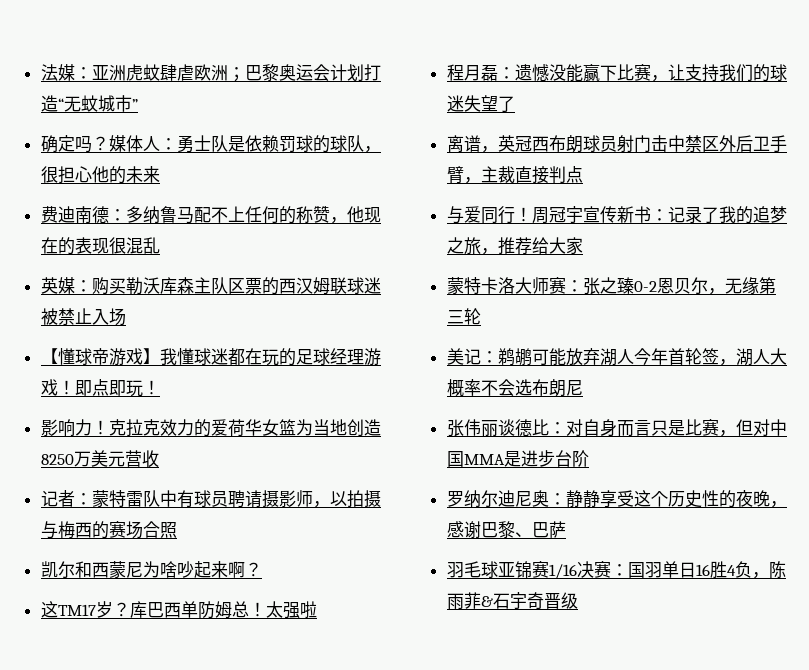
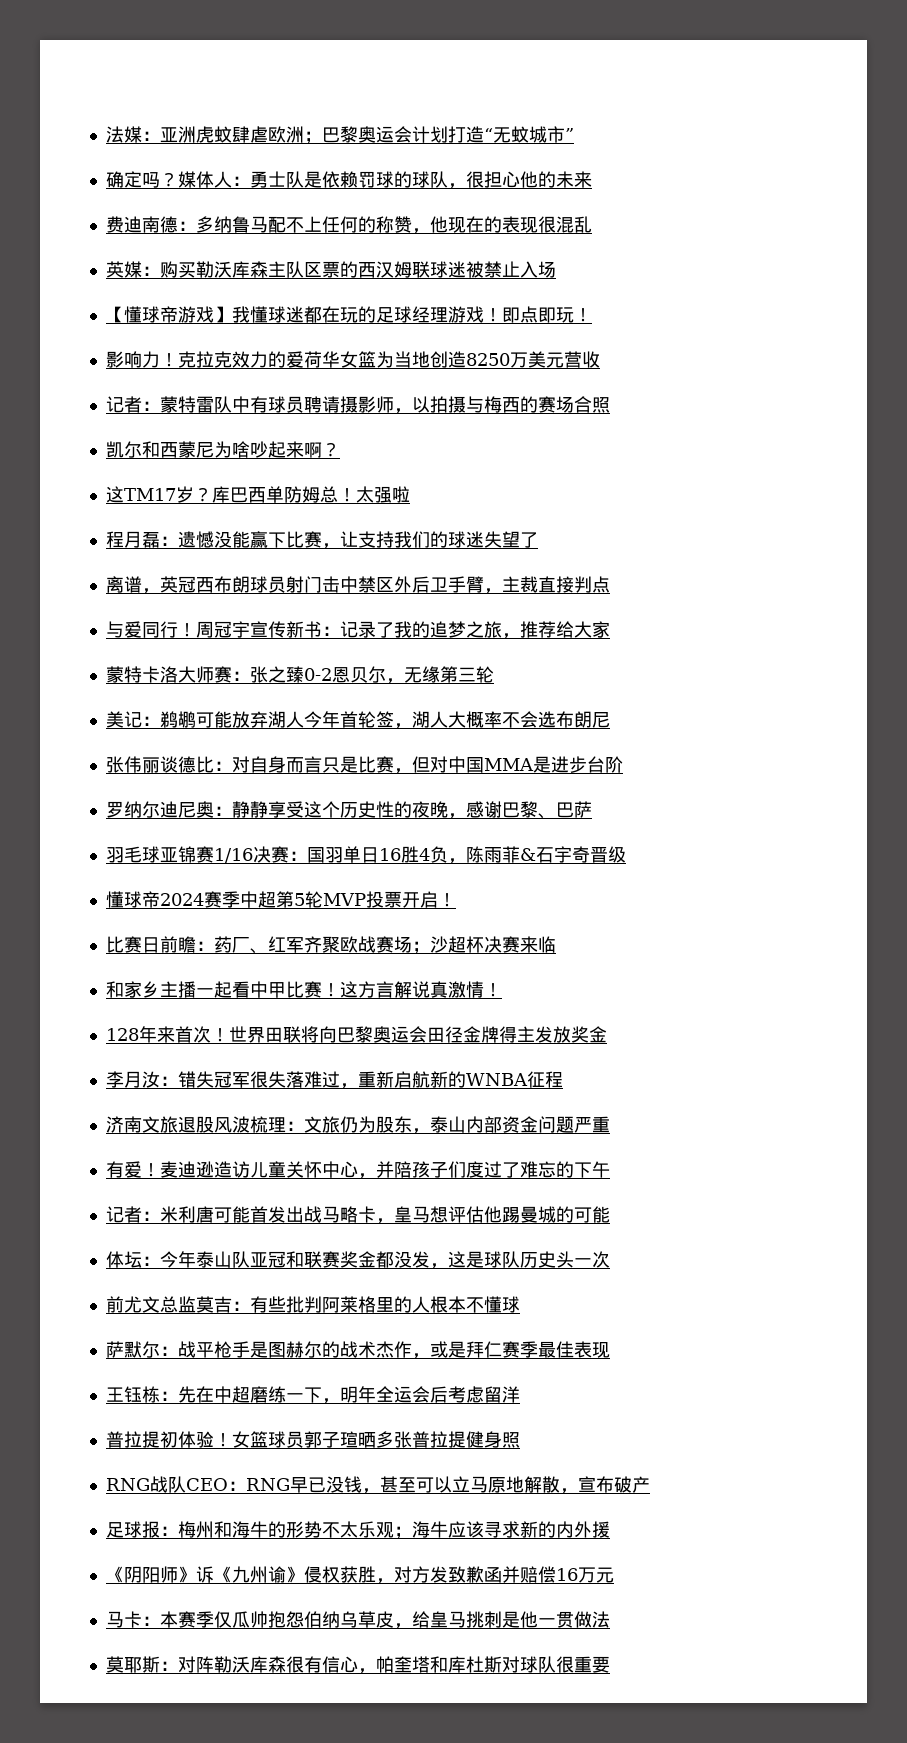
(578, 600) none -> [105,891,456,908] [105,936,556,954] [105,981,502,998] [105,1026,607,1043] [105,1071,563,1089] [105,1116,610,1134] [105,1161,610,1179] [105,1206,610,1224] [105,1251,610,1269] [105,1296,520,1313] [105,1341,610,1359] [105,1386,520,1404] [105,1431,520,1448] [105,1476,650,1494] [105,1521,610,1539] [105,1566,614,1584] [105,1611,610,1629] [105,1656,610,1674] // 懂球帝2024赛季中超第5轮MVP投票开启！ // 比赛日前瞻：药厂、红军齐聚欧战赛场；沙超杯决赛来临 // 和家乡主播一起看中甲比赛！这方言解说真激情！ // 128年来首次！世界田联将向巴黎奥运会田径金牌得主发放奖金 // 李月汝：错失冠军很失落难过，重新启航新的WNBA征程 // 济南文旅退股风波梳理：文旅仍为股东，泰山内部资金问题严重 // 有爱！麦迪逊造访儿童关怀中心，并陪孩子们度过了难忘的下午 // 记者：米利唐可能首发出战马略卡，皇马想评估他踢曼城的可能 // 体坛：今年泰山队亚冠和联赛奖金都没发，这是球队历史头一次 // 前尤文总监莫吉：有些批判阿莱格里的人根本不懂球 // 萨默尔：战平枪手是图赫尔的战术杰作，或是拜仁赛季最佳表现 // 王钰栋：先在中超磨练一下，明年全运会后考虑留洋 // 普拉提初体验！女篮球员郭子瑄晒多张普拉提健身照 // RNG战队CEO：RNG早已没钱，甚至可以立马原地解散，宣布破产 // 足球报：梅州和海牛的形势不太乐观；海牛应该寻求新的内外援 // 《阴阳师》诉《九州谕》侵权获胜，对方发致歉函并赔偿16万元 // 马卡：本赛季仅瓜帅抱怨伯纳乌草皮，给皇马挑刺是他一贯做法 // 莫耶斯：对阵勒沃库森很有信心，帕奎塔和库杜斯对球队很重要

